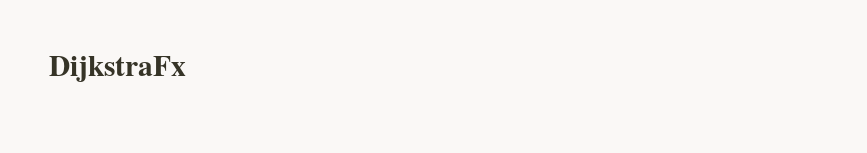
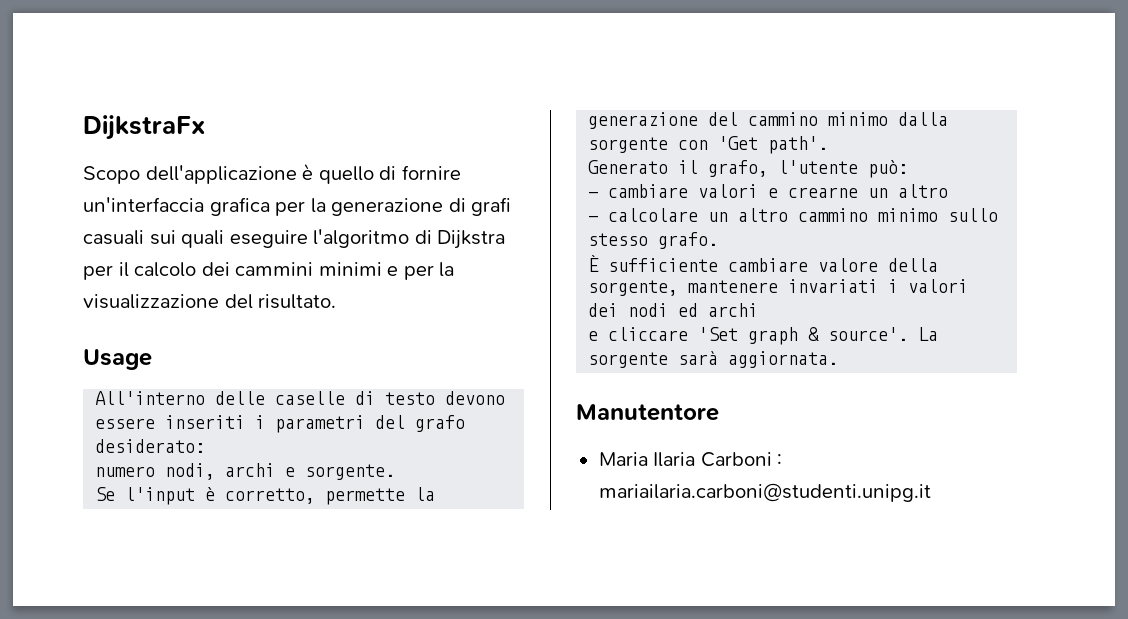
(186, 69) none -> [83,163,461,184] [83,197,512,216] [83,229,506,249] [83,262,455,280] [83,294,337,309] [83,349,152,370] [95,391,506,405] [95,415,466,433] [95,439,206,453] [95,463,396,480] [95,487,436,505] [588,112,949,129] [588,136,829,154] [588,160,909,178] [588,184,949,198] [588,208,999,222] [588,232,719,249] [588,255,939,272] [588,279,969,296] [588,303,759,317] [588,327,939,345] [588,351,839,368] [576,404,719,421] [598,452,783,467] [598,483,931,502] // Scopo dell'applicazione è quello di fornire un'interfaccia grafica per la generazione di grafi casuali sui quali eseguire l'algoritmo di Dijkstra per il calcolo dei cammini minimi e per la visualizzazione del risultato. // Usage // All'interno delle caselle di testo devono essere inseriti i parametri del grafo desiderato: // numero nodi, archi e sorgente. // Se l'input è corretto, permette la generazione del cammino minimo dalla sorgente con 'Get path'. // Generato il grafo, l'utente può: // - cambiare valori e crearne un altro // - calcolare un altro cammino minimo sullo stesso grafo. // È sufficiente cambiare valore della sorgente, mantenere invariati i valori dei nodi ed archi // e cliccare 'Set graph & source'. La sorgente sarà aggiornata. // Manutentore // Maria Ilaria Carboni : mariailaria.carboni@studenti.unipg.it

